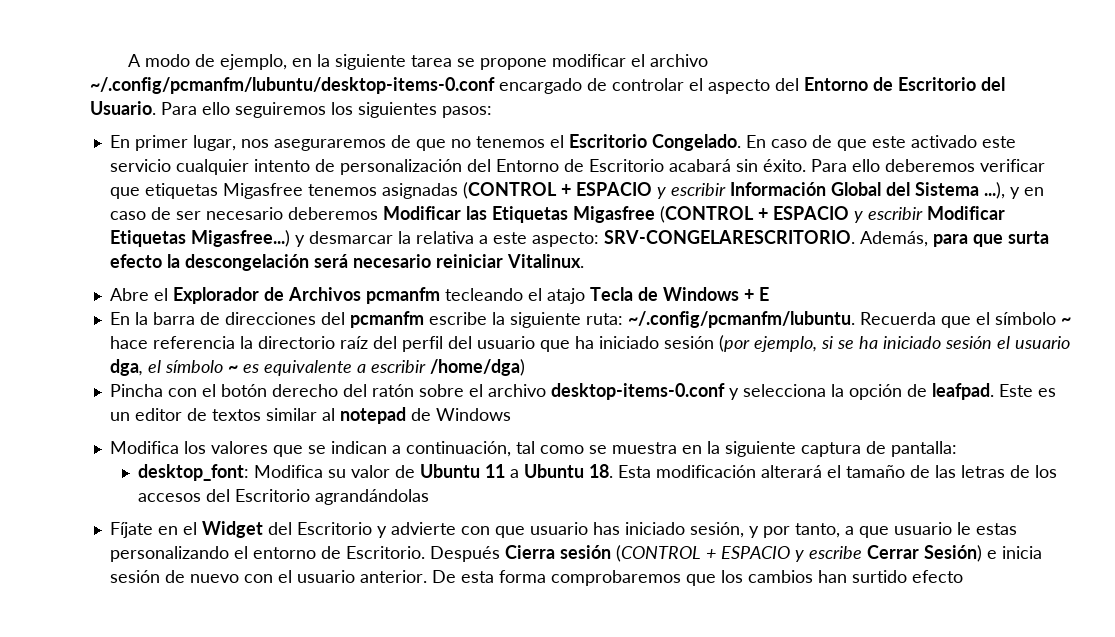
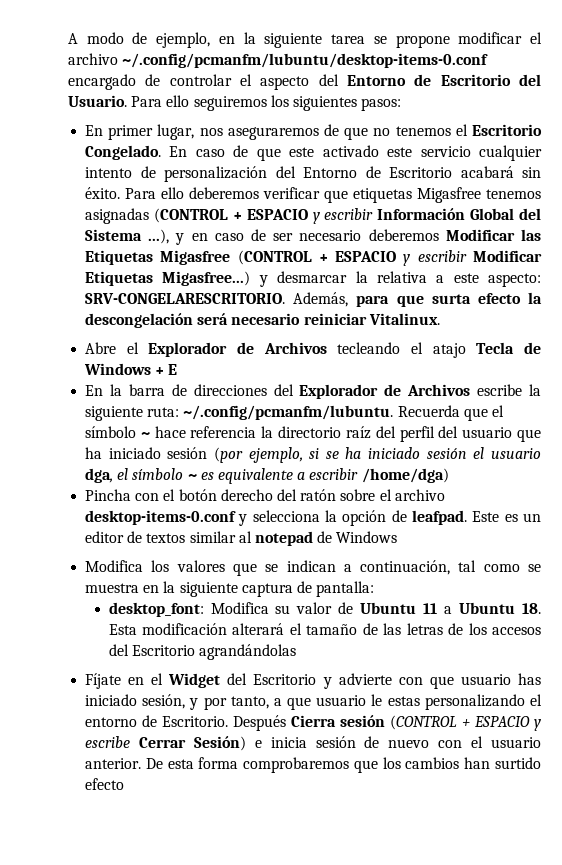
[365,287,440,304] pcmanfm -> (327, 348) none
[349,311,424,328] pcmanfm -> [299,384,471,399] Explorador de Archivos

